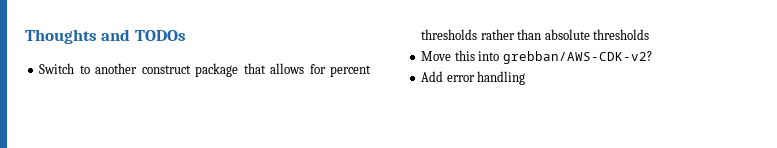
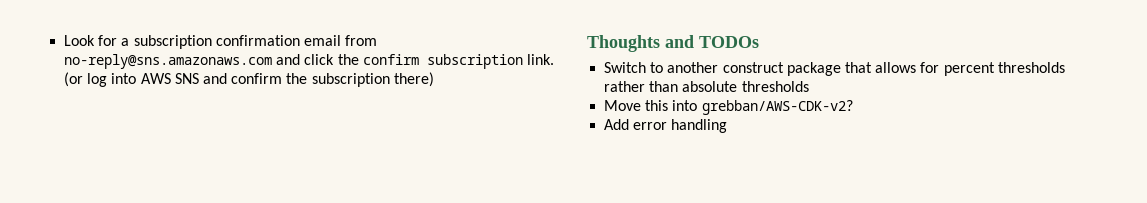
(25, 36) none -> [64,35,378,49] [64,54,554,69] [64,72,434,87] Look for a subscription confirmation email from no-reply@sns.amazonaws.com and click the confirm subscription link. (or log into AWS SNS and confirm the subscription there) //

